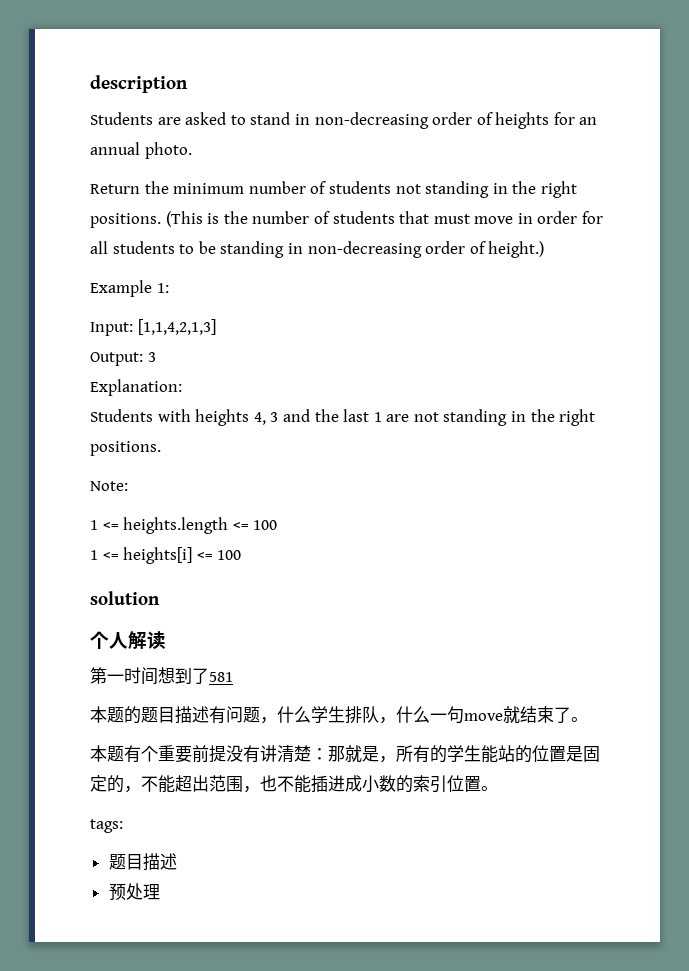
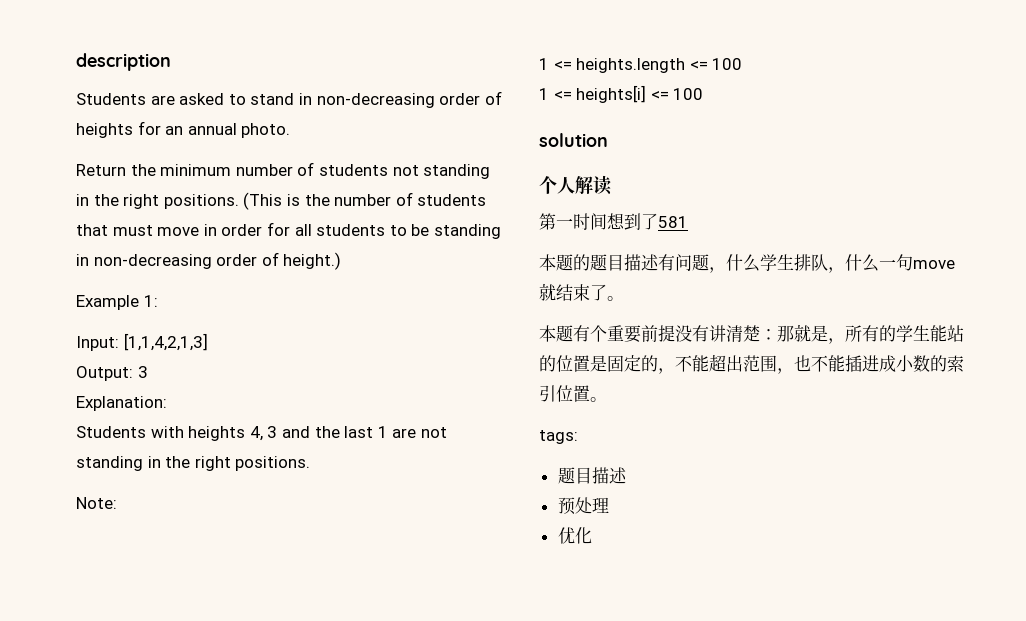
(160, 892) none -> [557,527,592,544] // 优化

